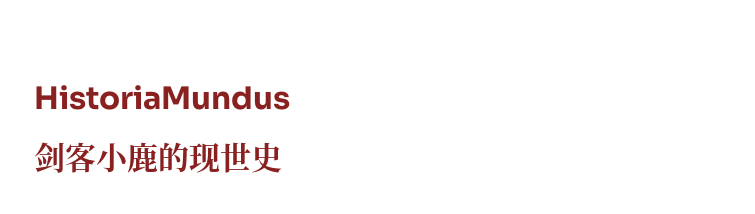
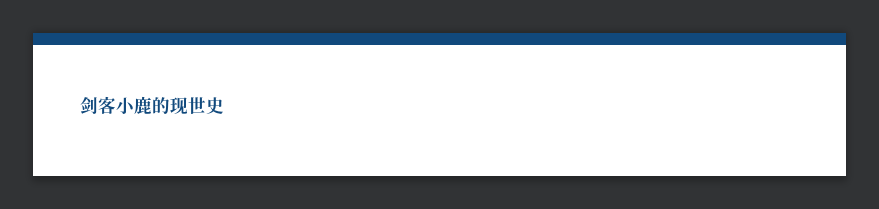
[34,85,290,110] HistoriaMundus // -> (80, 105) none

